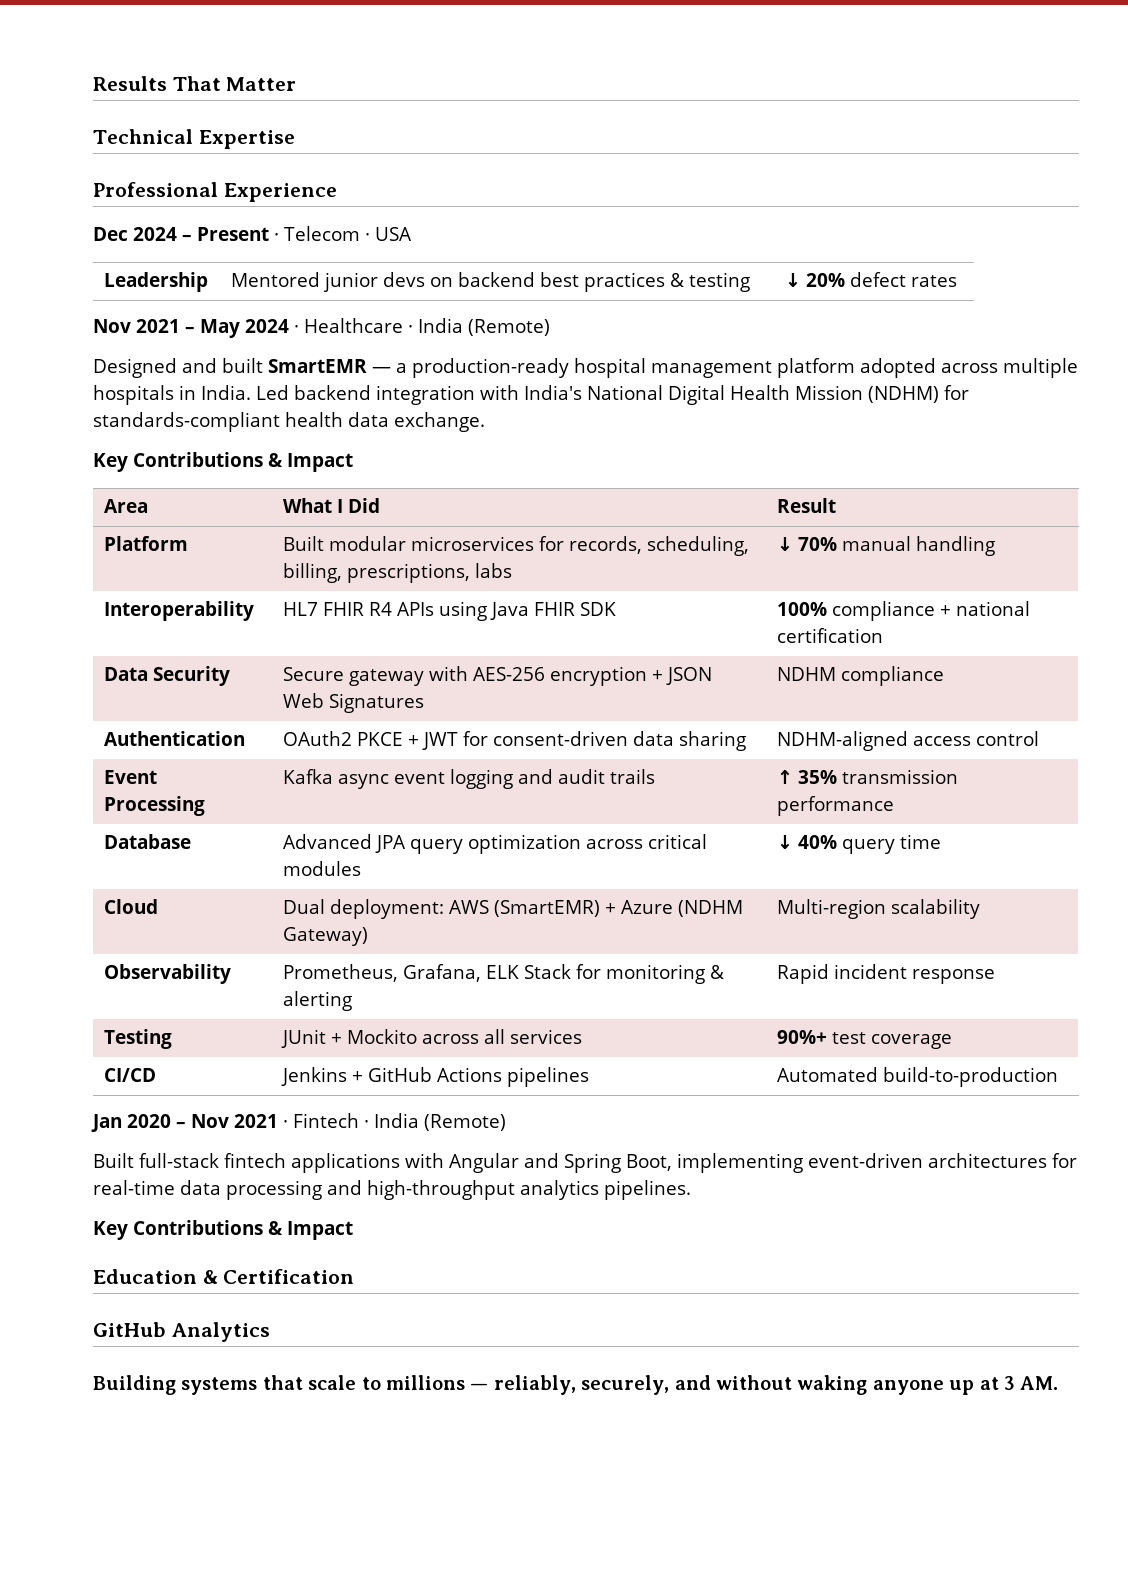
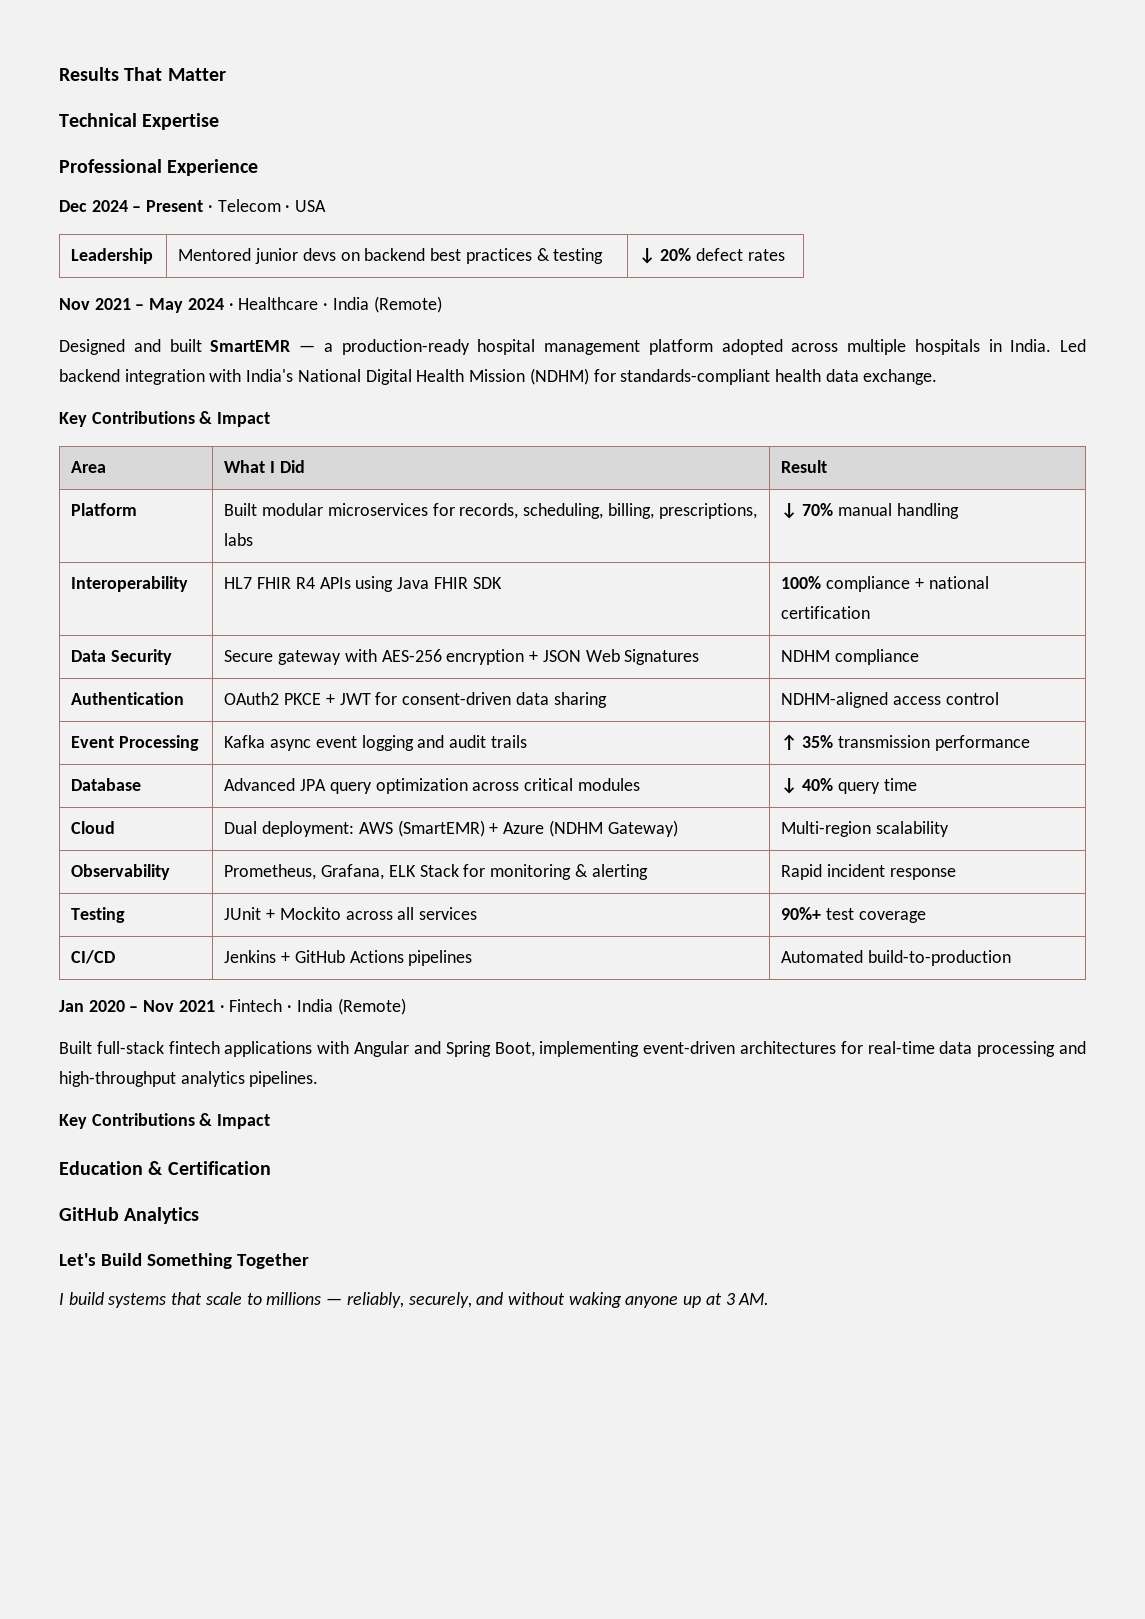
[93,1375,176,1395] Building -> [59,1253,309,1269] [59,1292,104,1305] Let's Build Something Together // I build

